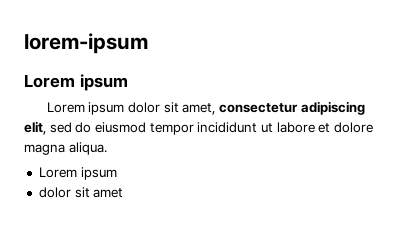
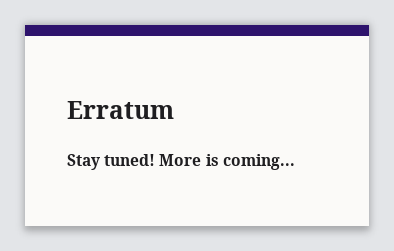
[24,33,148,54] [24,74,128,91] [46,101,365,115] [24,121,373,135] [24,142,107,155] [38,167,117,180] [38,187,124,198] lorem-ipsum // Lorem ipsum // Lorem ipsum dolor sit amet, consectetur adipiscing elit, sed do eiusmod tempor incididunt ut labore et dolore magna aliqua. // Lorem ipsum // dolor sit amet -> [67,101,174,119] [67,154,295,170] Erratum // Stay tuned! More is coming...

